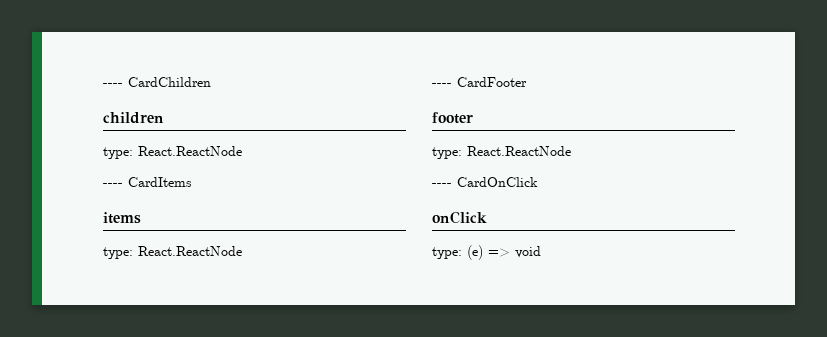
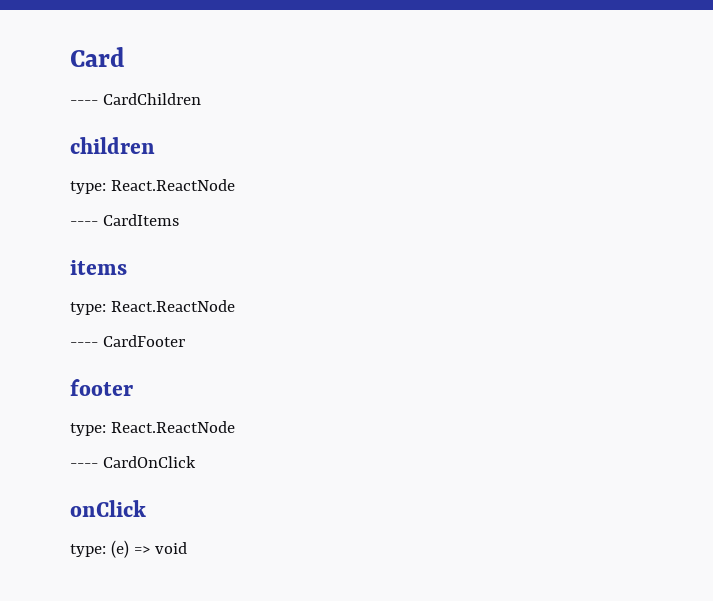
(103, 85) none -> [70,47,125,67] Card //

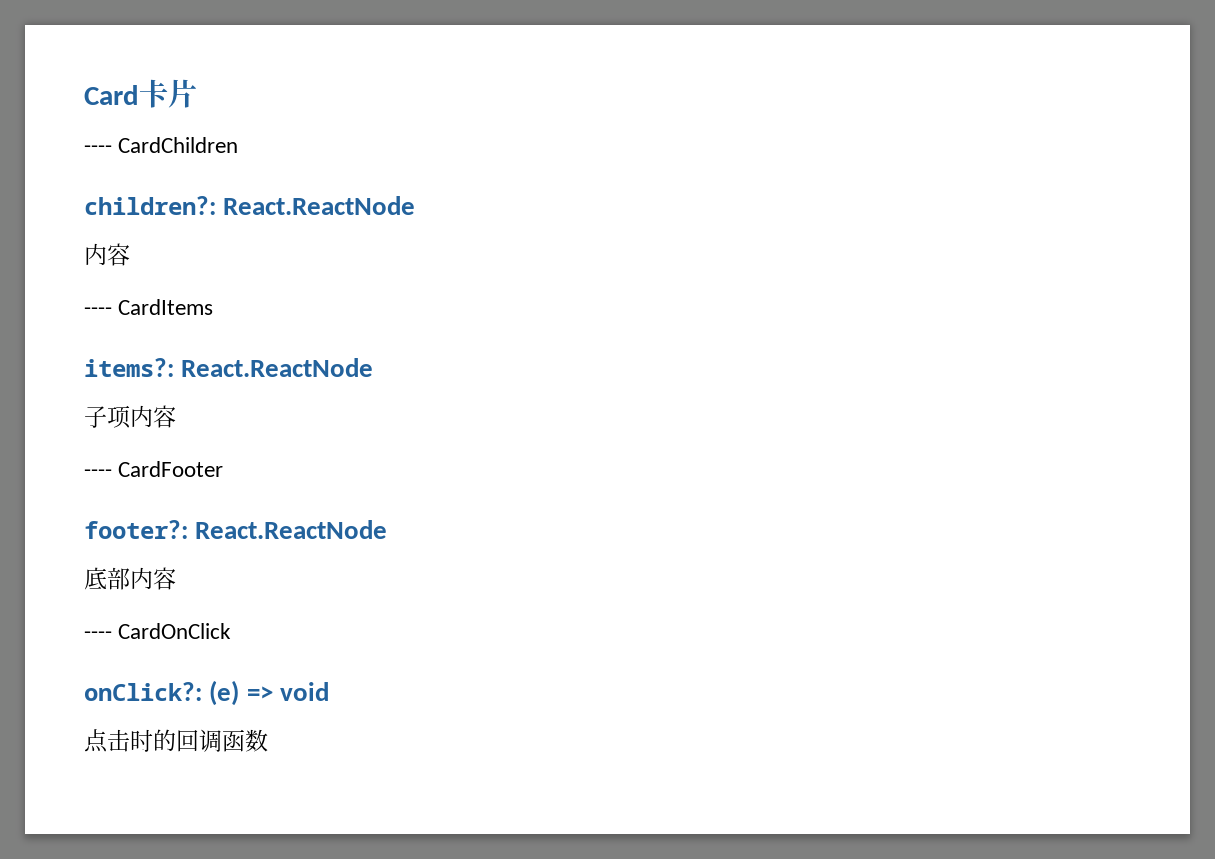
(125, 57) none -> [139,79,197,108] 卡片
[70,137,155,154] [70,179,235,194] children // type: React.ReactNode -> [84,196,416,215] [84,243,130,266] children?: React.ReactNode // 内容
[70,260,127,275] [70,300,235,315] [70,335,185,347] [70,379,133,396] [70,421,235,436] items // type: React.ReactNode // ---- CardFooter // footer // type: React.ReactNode -> [84,358,374,377] [84,405,176,429] [84,461,224,477] [84,520,388,539] [84,567,176,590] items?: React.ReactNode // 子项内容 // ---- CardFooter // footer?: React.ReactNode // 底部内容
[70,500,146,517] [70,544,106,557] onClick // type: -> [84,682,202,701] onClick?:
(187, 548) none -> [84,729,268,753] // 点击时的回调函数

